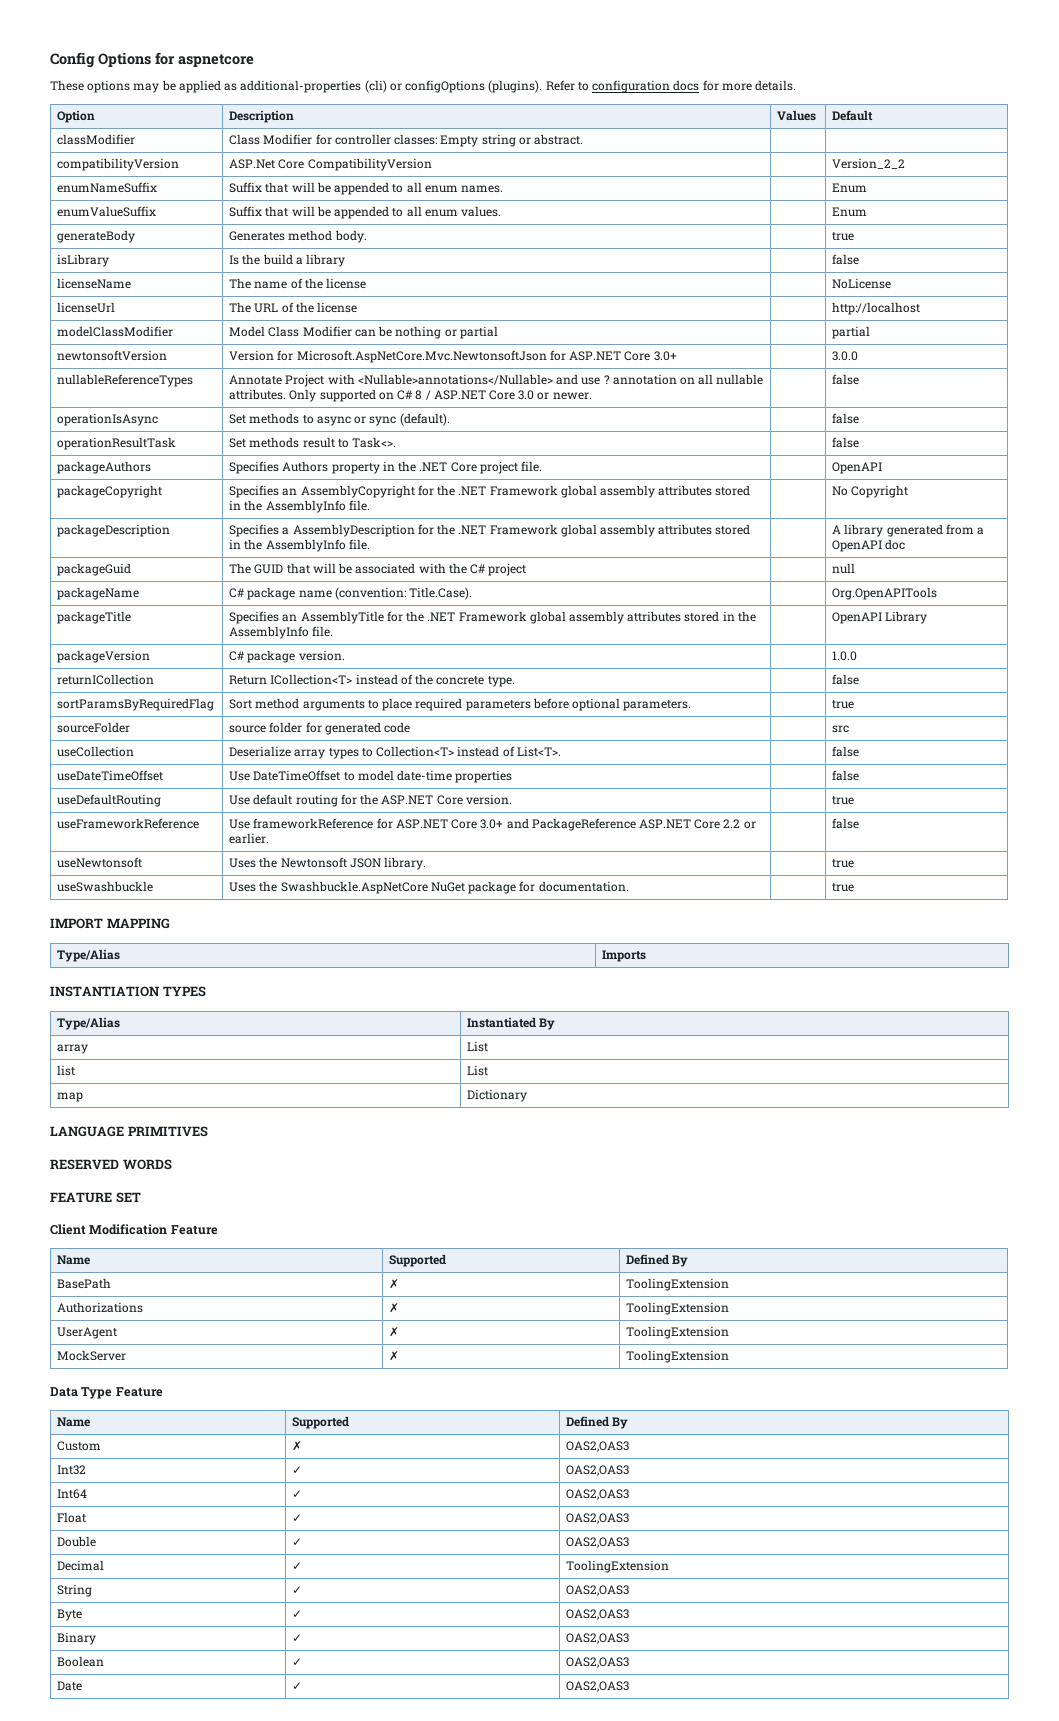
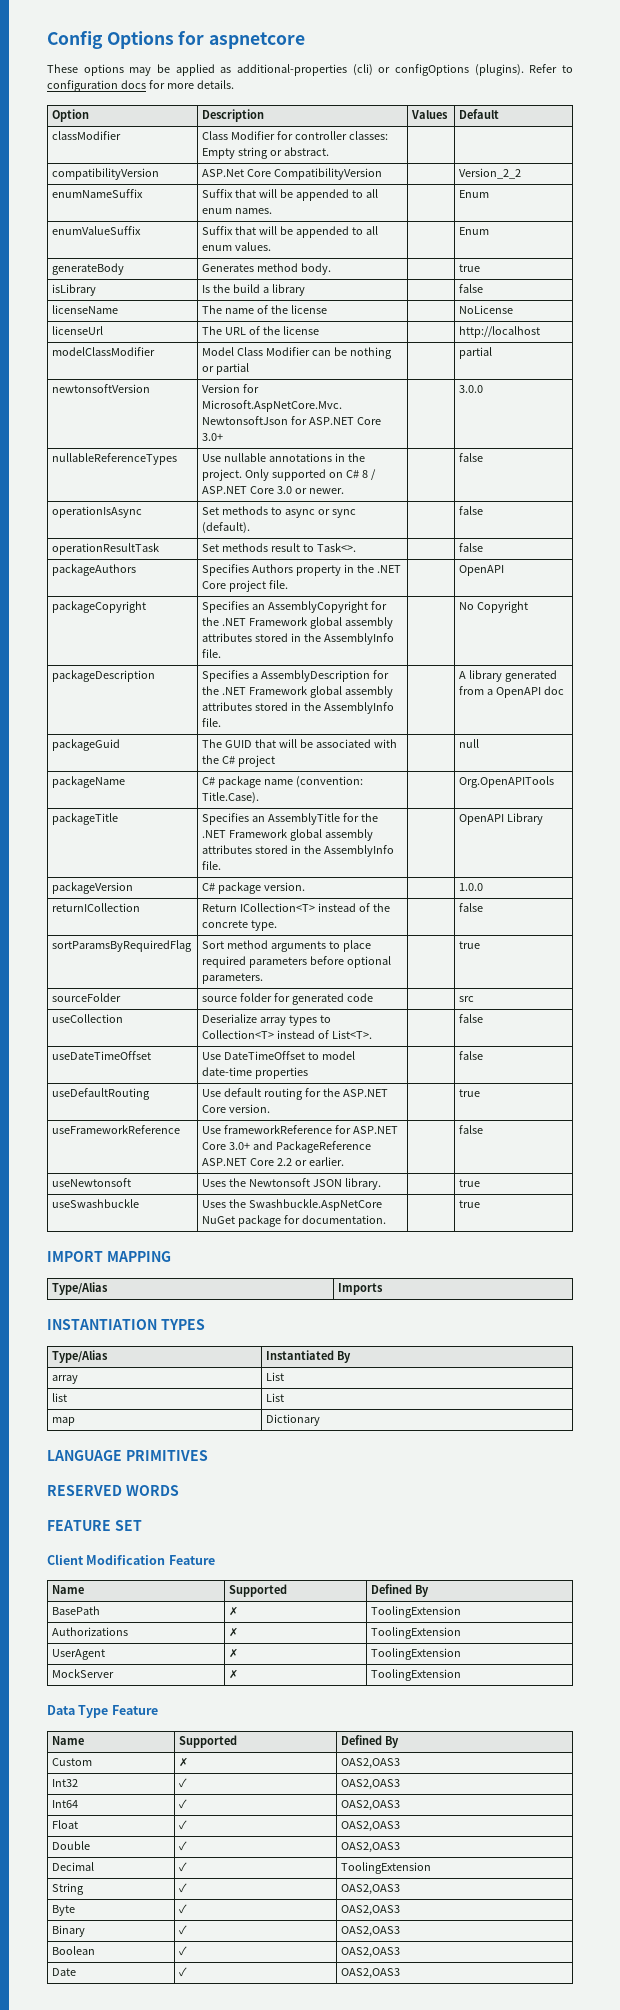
[229,374,764,387] [229,389,287,400] Annotate Project with <Nullable>annotations</Nullable> and use ? annotation on all nullable attributes. -> [202,453,366,462] [202,469,243,481] Use nullable annotations in the project.

